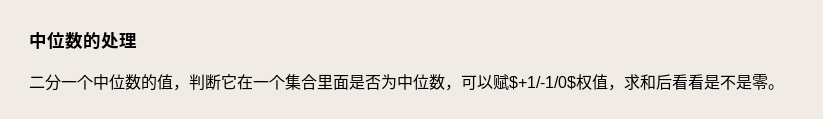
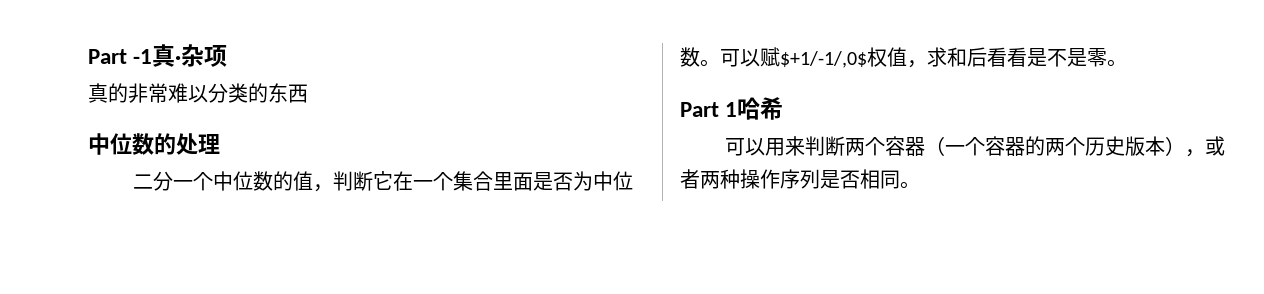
(29, 40) none -> [88,44,228,67] [88,83,308,103] Part -1真·杂项 // 真的非常难以分类的东西 //
[445,74,576,91] ，可以赋$+1/-1/0$ -> [700,47,867,68] 。可以赋$+1/-1/,0$
(784, 87) none -> [680,97,784,120] [724,136,1225,157] [680,169,920,189] // Part 1哈希 // 可以用来判断两个容器（一个容器的两个历史版本），或者两种操作序列是否相同。

